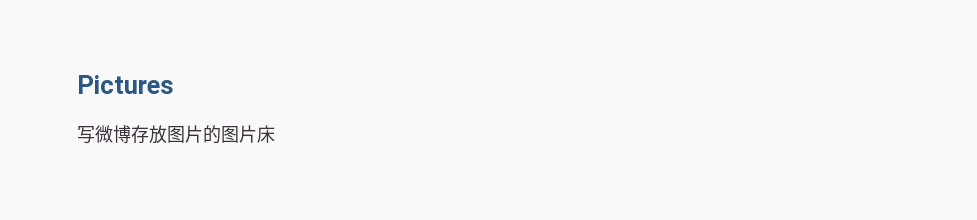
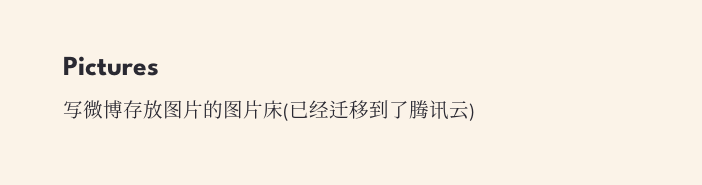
(275, 134) none -> [283,100,475,121] (已经迁移到了腾讯云)

